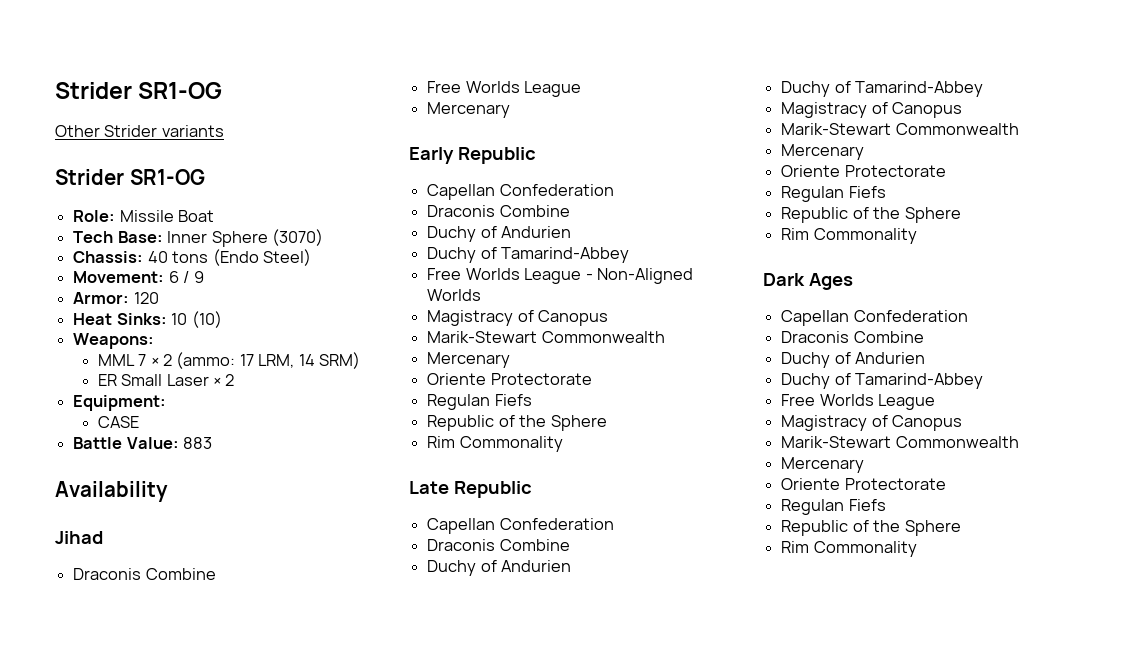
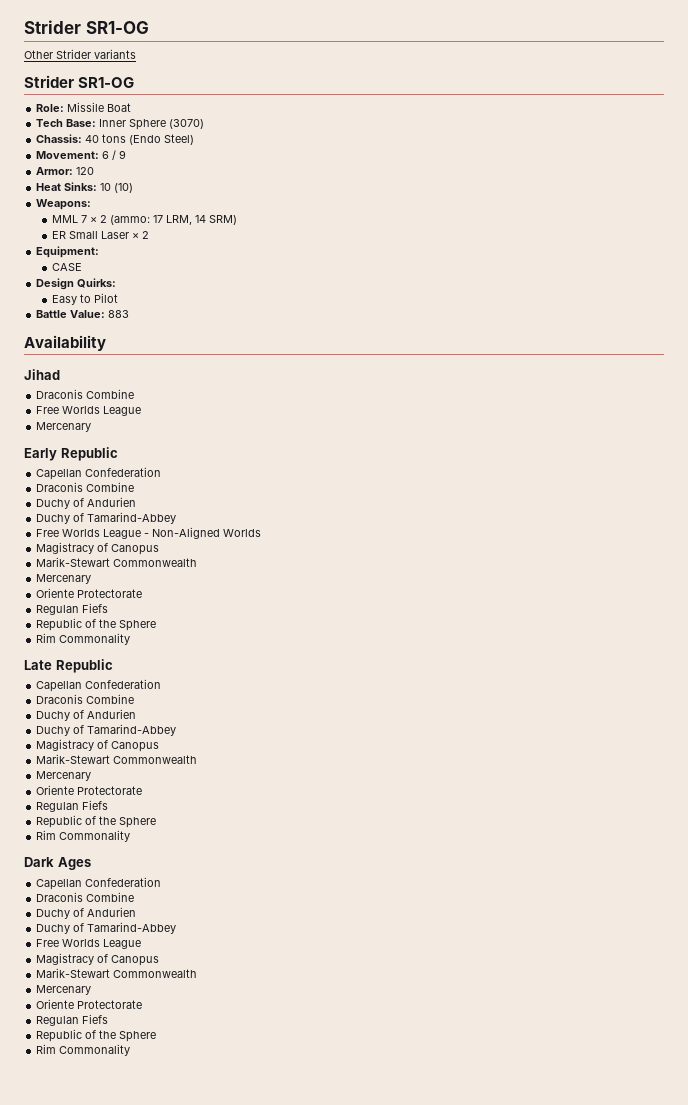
(139, 422) none -> [36,278,117,290] [52,293,119,305] // Design Quirks: // Easy to Pilot

